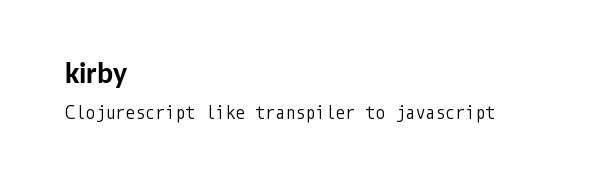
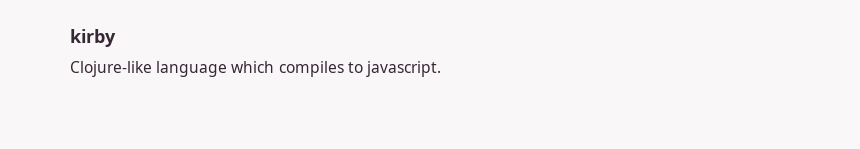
[65,105,495,123] Clojurescript like transpiler to javascript -> [70,61,441,77] Clojure-like language which compiles to javascript.

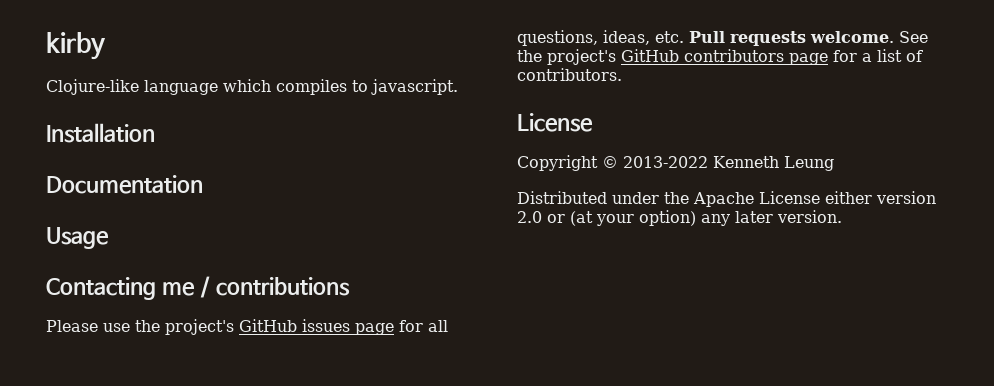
(441, 69) none -> [46,123,155,143] [46,175,203,194] [46,227,109,249] [46,276,350,300] [46,319,448,335] [517,30,928,46] [517,49,923,65] [517,68,622,81] [517,113,593,132] [517,155,834,171] [517,191,936,207] [517,210,842,226] // Installation // Documentation // Usage // Contacting me / contributions // Please use the project's GitHub issues page for all questions, ideas, etc. Pull requests welcome. See the project's GitHub contributors page for a list of contributors. // License // Copyright © 2013-2022 Kenneth Leung // Distributed under the Apache License either version 2.0 or (at your option) any later version.

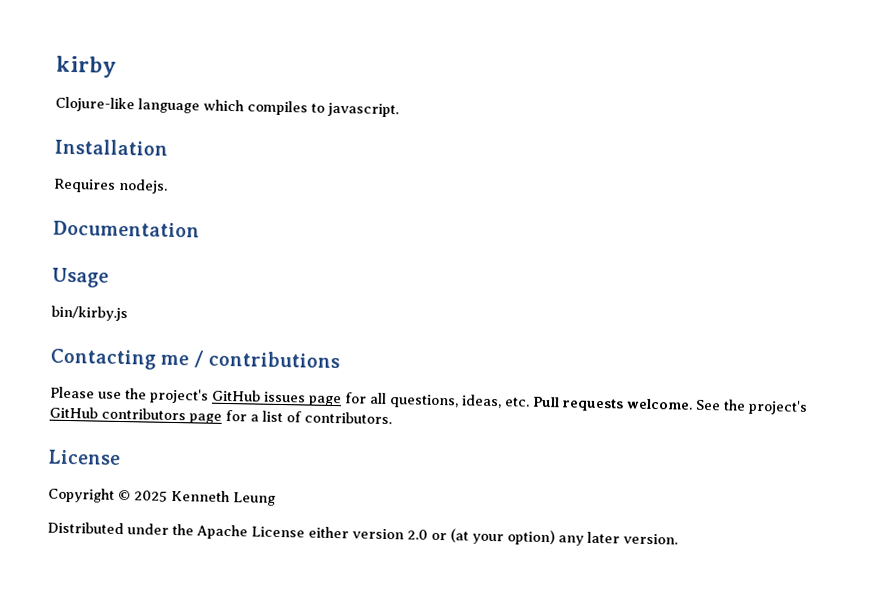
(155, 133) none -> [53,178,168,194] // Requires nodejs.
(109, 238) none -> [51,305,128,322] // bin/kirby.js
[623,156,708,168] 2013-2022 -> [134,490,168,502] 2025

